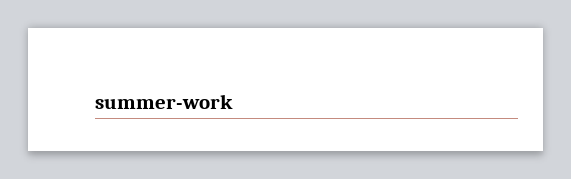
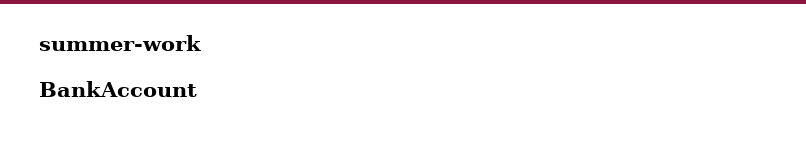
(233, 101) none -> [39,81,197,97] // BankAccount

